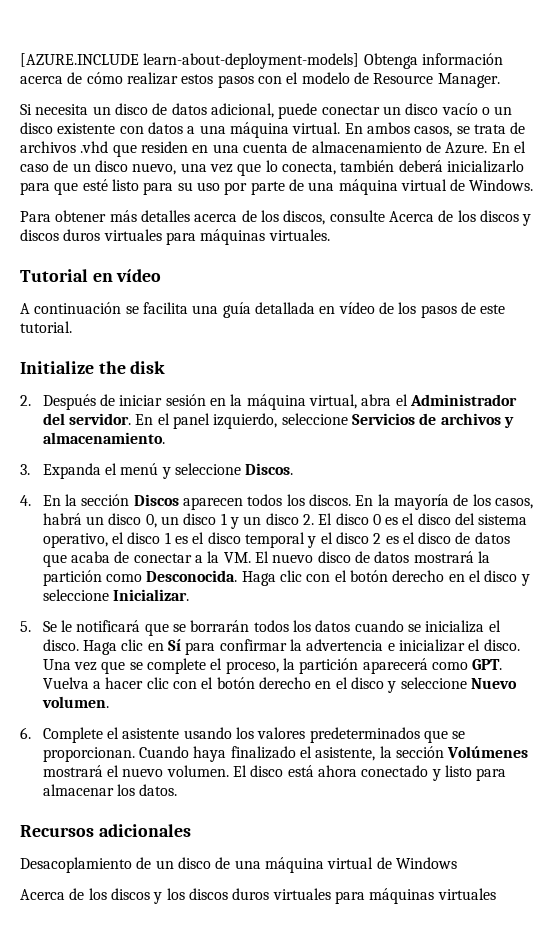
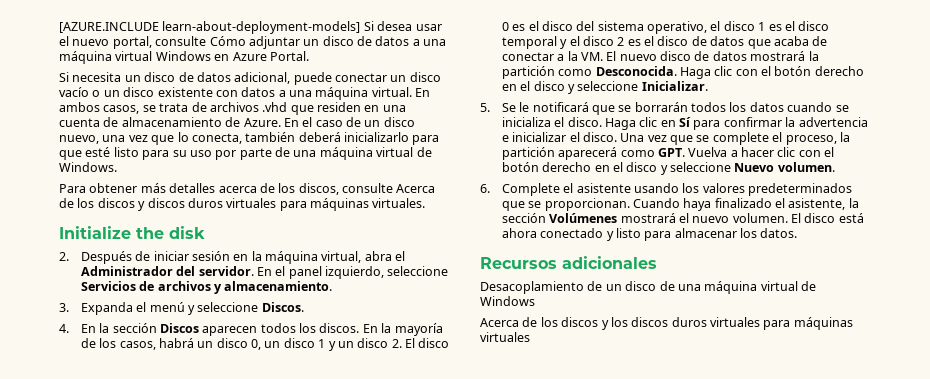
[363,53,503,69] [20,72,500,88] Obtenga información acerca de cómo realizar estos pasos con el modelo de Resource Manager. -> [363,21,442,31] [59,36,447,49] [59,51,309,64] Si desea usar el nuevo portal, consulte Cómo adjuntar un disco de datos a una máquina virtual Windows en Azure Portal.
[20,269,162,282] [20,302,506,318] [20,321,72,333] // Tutorial en vídeo // A continuación se facilita una guía detallada en vídeo de los pasos de este tutorial. -> (426, 203) none

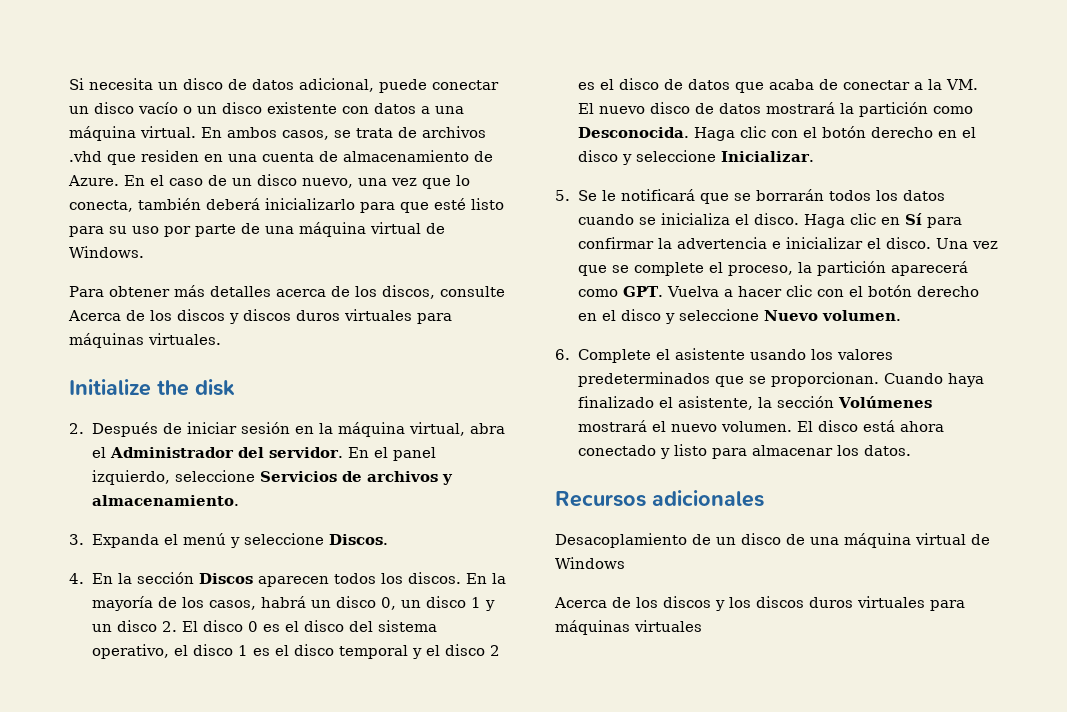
[59,21,442,34] [59,36,447,49] [59,51,309,64] [AZURE.INCLUDE learn-about-deployment-models] Si desea usar el nuevo portal, consulte Cómo adjuntar un disco de datos a una máquina virtual Windows en Azure Portal. // -> (69, 84) none

